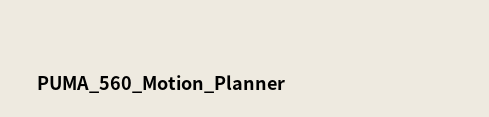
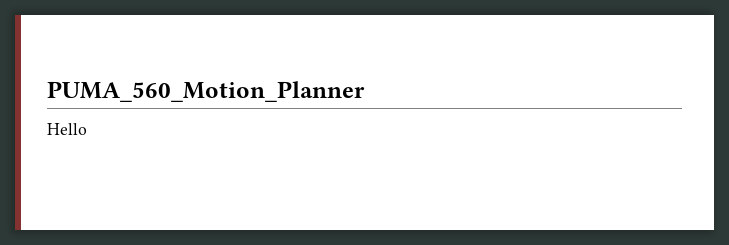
(285, 84) none -> [47,123,87,135] // Hello

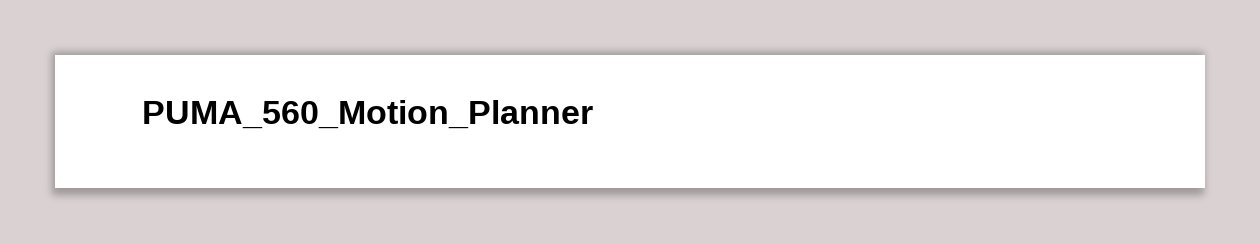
[47,123,87,135] // Hello -> (593, 114) none

